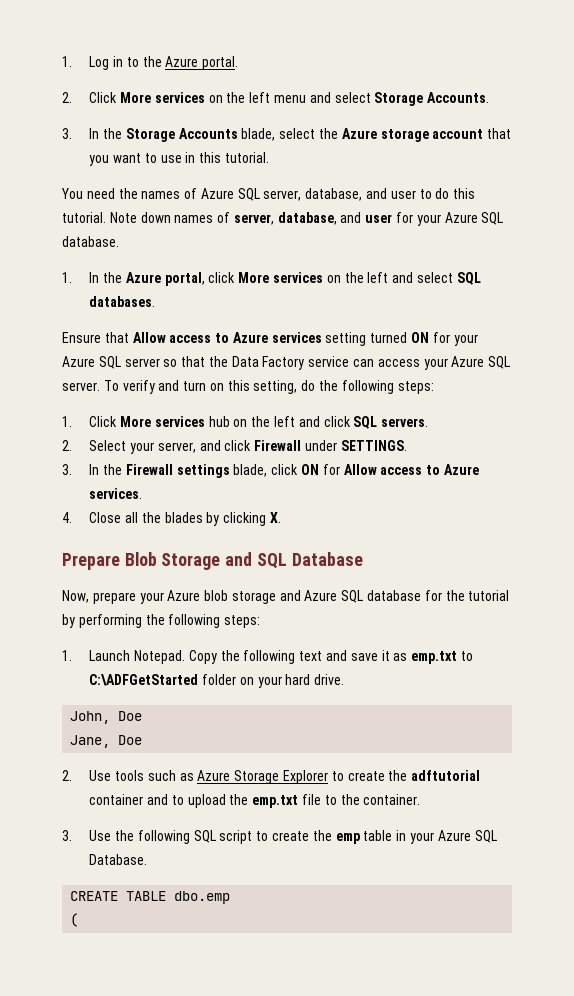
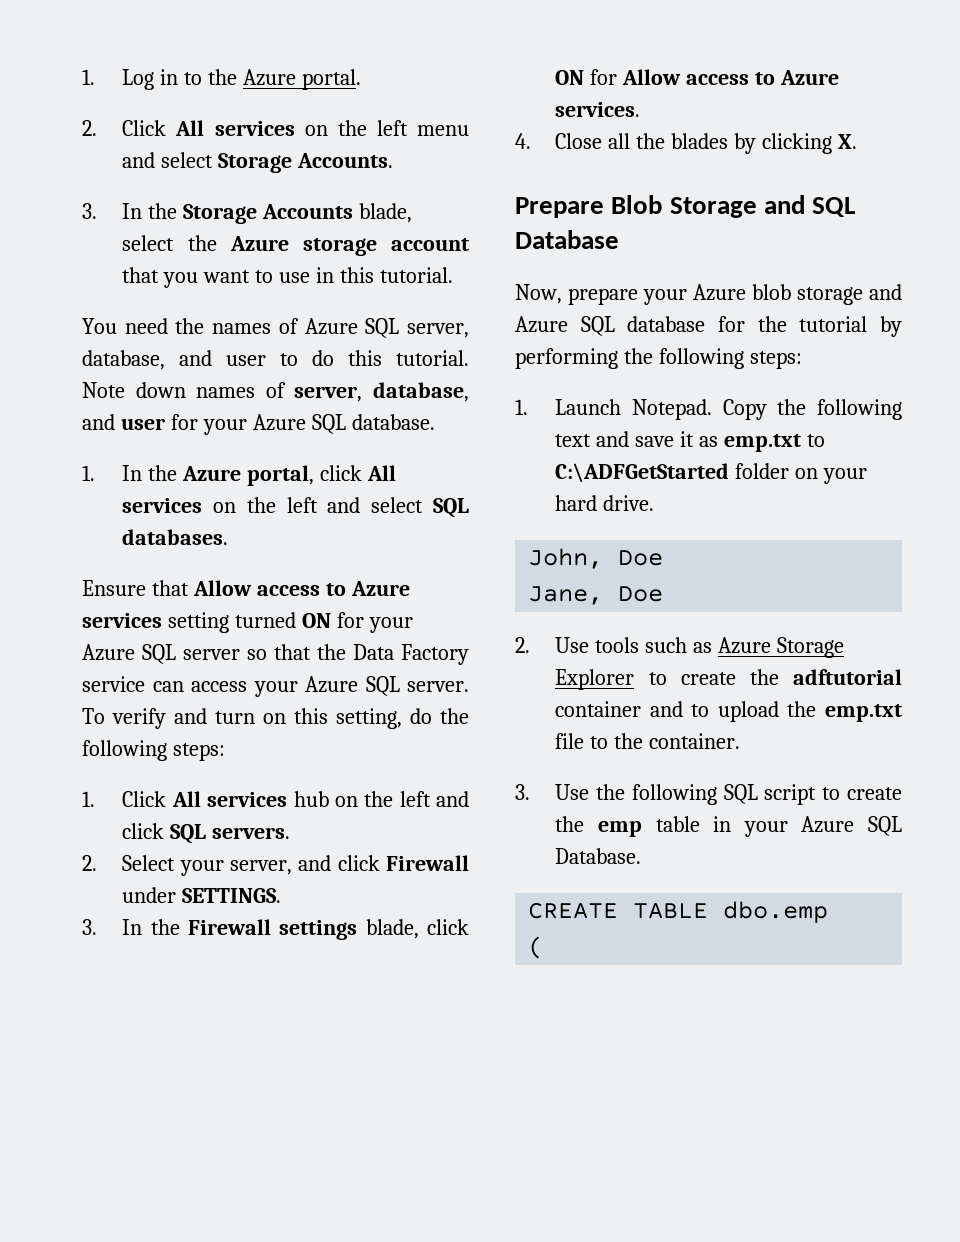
[120,92,152,103] More -> [175,120,205,136] All
[238,272,270,283] More -> [367,465,397,481] All
[120,416,152,427] More -> [171,791,201,807] All

